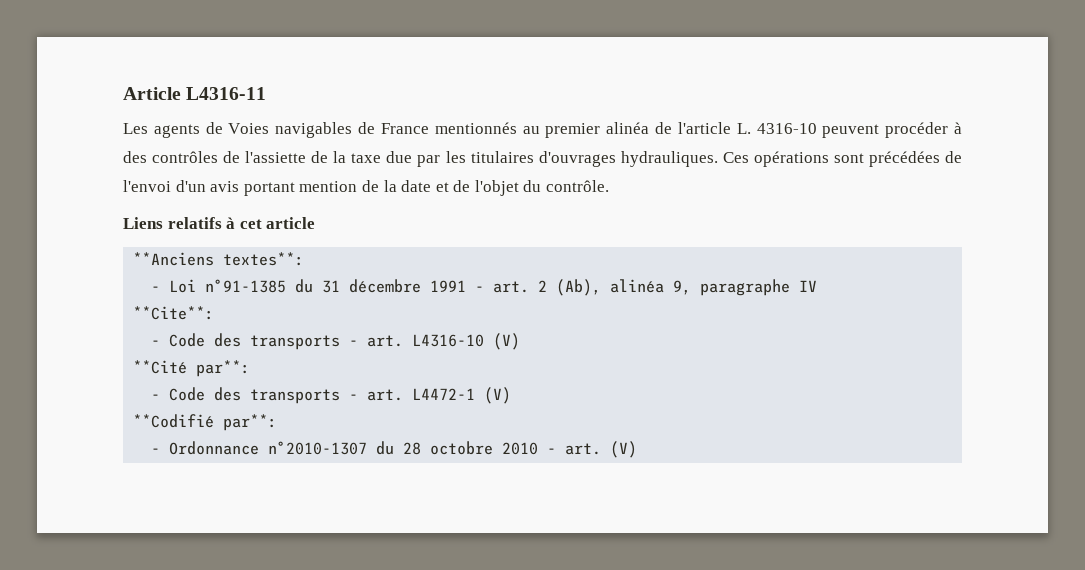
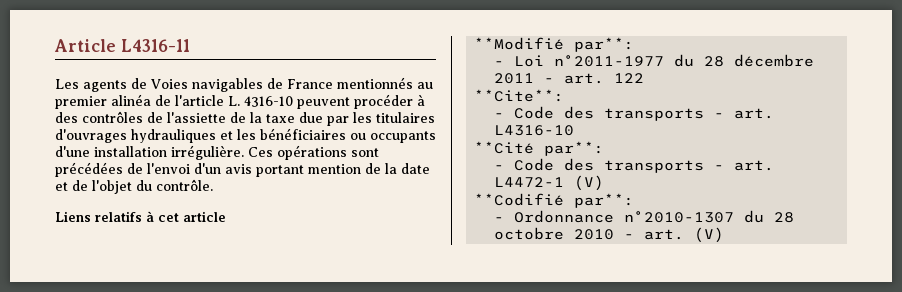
[620,151,718,167] hydrauliques. -> [131,128,436,143] [55,145,244,160] hydrauliques et les bénéficiaires ou occupants d'une installation irrégulière.
[133,252,305,266] **Anciens textes**: -> [474,37,635,52] **Modifié par**:
[205,279,818,296] n°91-1385 du 31 décembre 1991 - art. 2 (Ab), alinéa 9, paragraphe IV -> [554,54,815,67] [494,73,645,84] n°2011-1977 du 28 décembre 2011 - art. 122
[493,333,521,350] (V) -> (575, 130) none

